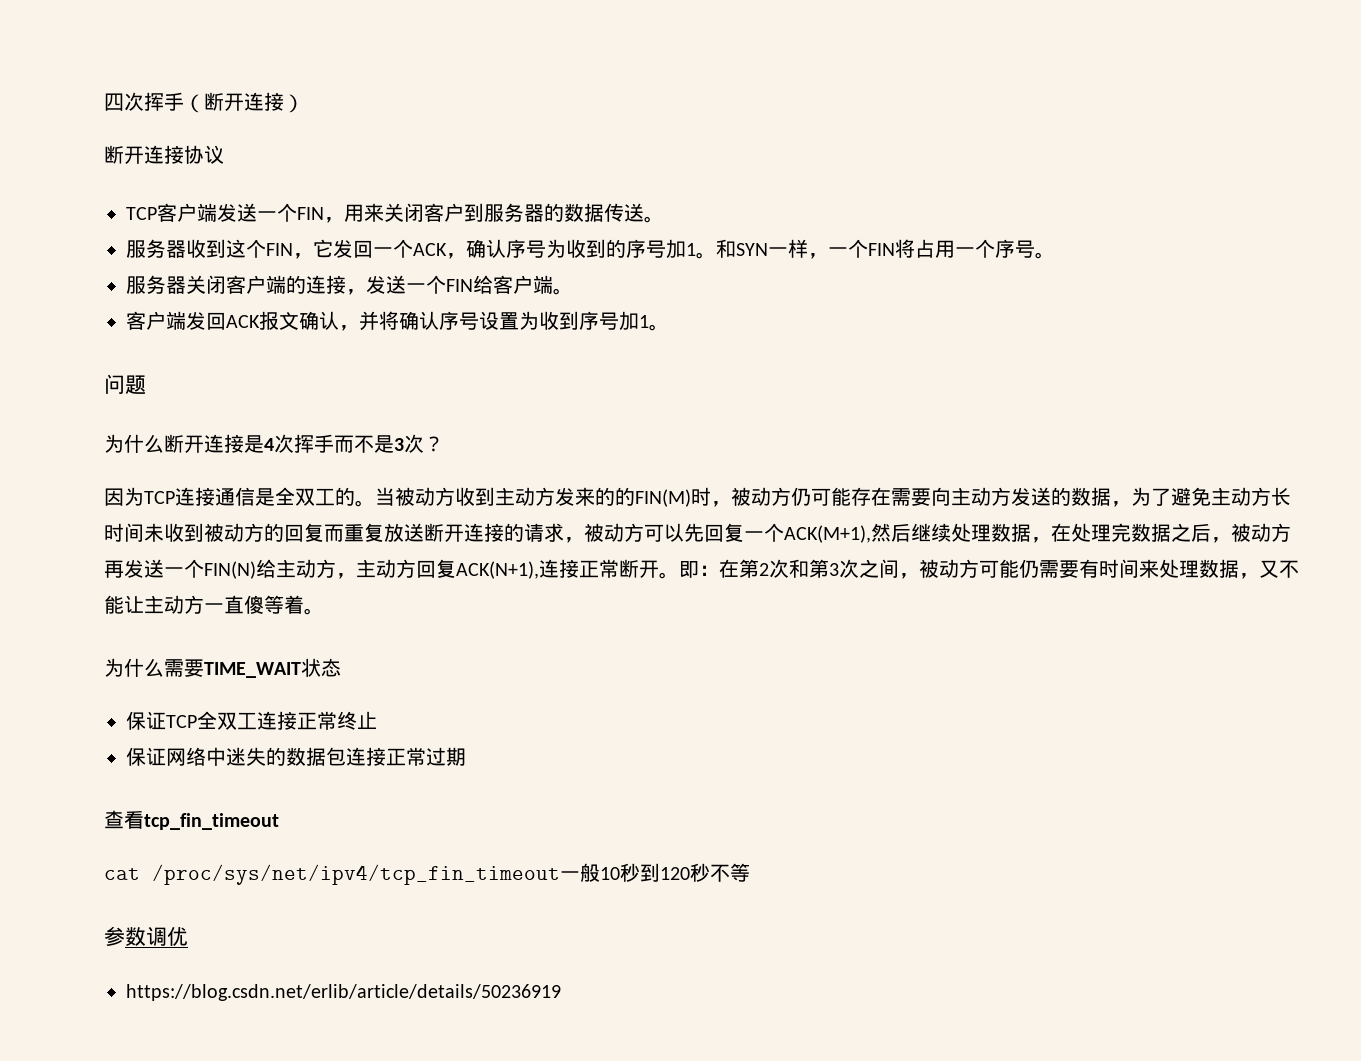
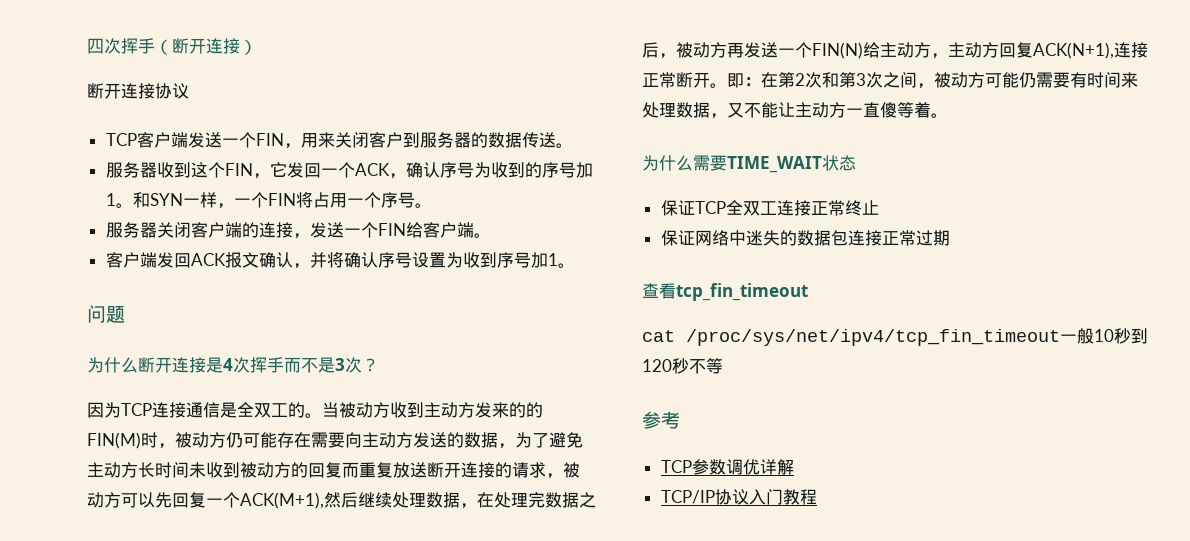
(125, 936) none -> [661,411,680,429] [660,459,709,475] 考 // TCP参
[126,984,561,1001] // https://blog.csdn.net/erlib/article/details/50236919 -> [759,459,794,475] [660,489,817,505] 详解 // TCP/IP协议入门教程

